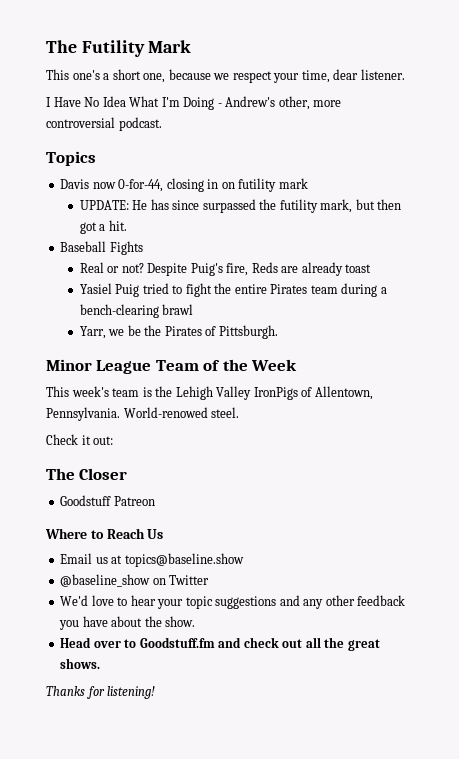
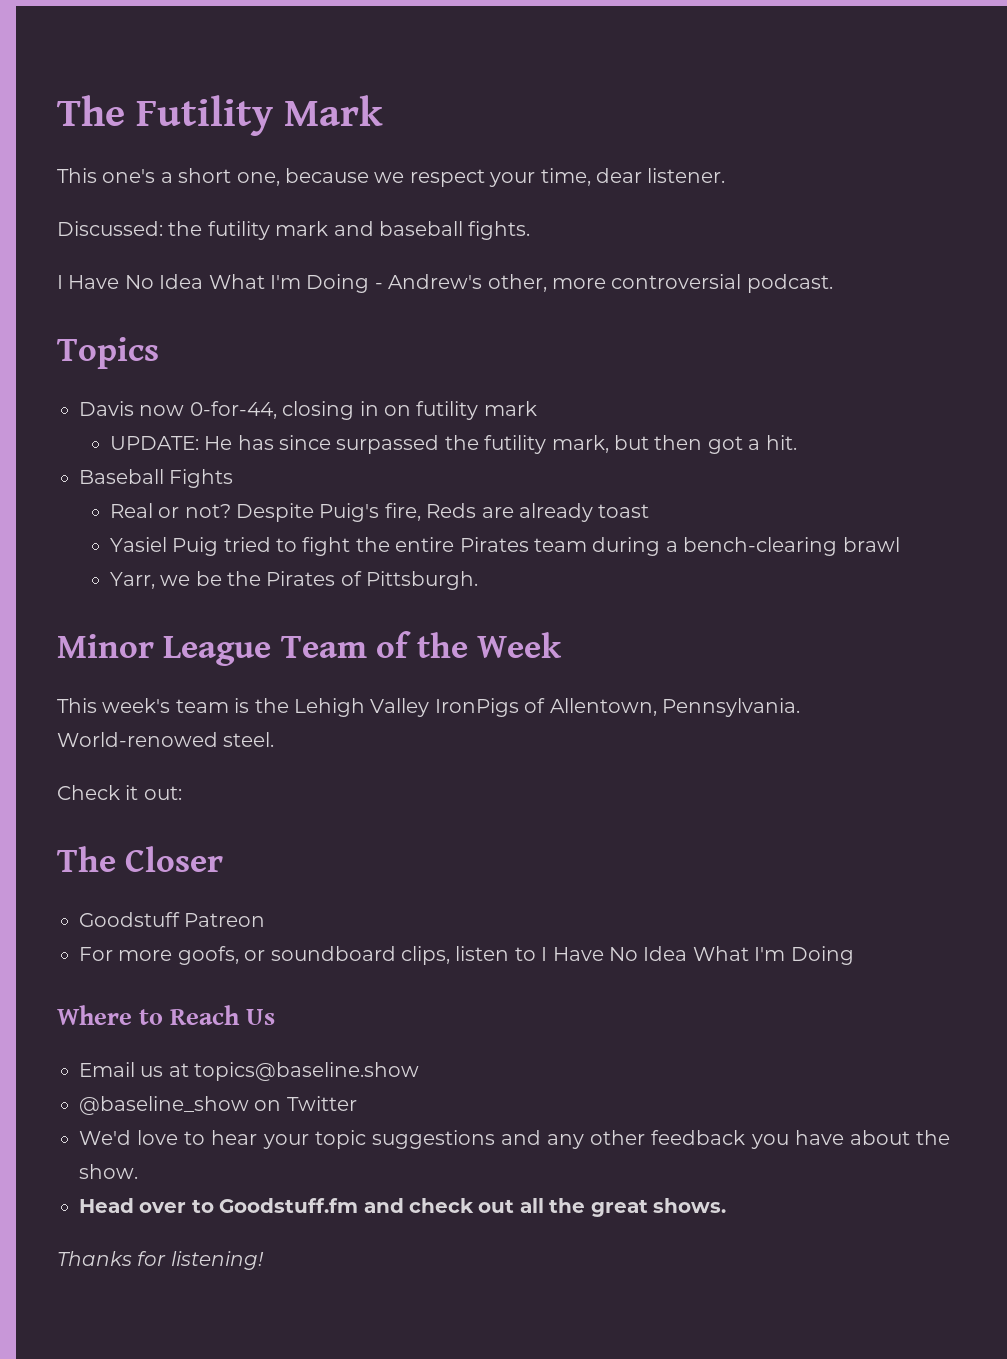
(405, 74) none -> [57,221,531,240] // Discussed: the futility mark and baseball fights.
(155, 501) none -> [79,946,854,965] // For more goofs, or soundboard clips, listen to I Have No Idea What I'm Doing

